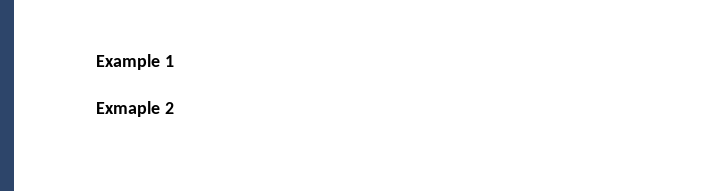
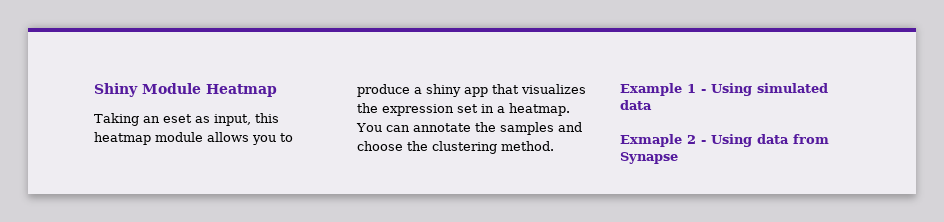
[96,54,174,70] [96,101,174,117] Example 1 // Exmaple 2 -> [94,83,277,97] [94,113,279,126] [94,132,293,145] [357,84,586,97] [357,103,570,116] [356,122,582,135] [357,141,554,154] [620,83,828,96] [620,100,652,110] [620,134,829,147] [620,152,678,164] Shiny Module Heatmap // Taking an eset as input, this heatmap module allows you to produce a shiny app that visualizes the expression set in a heatmap. You can annotate the samples and choose the clustering method. // Example 1 - Using simulated data // Exmaple 2 - Using data from Synapse

